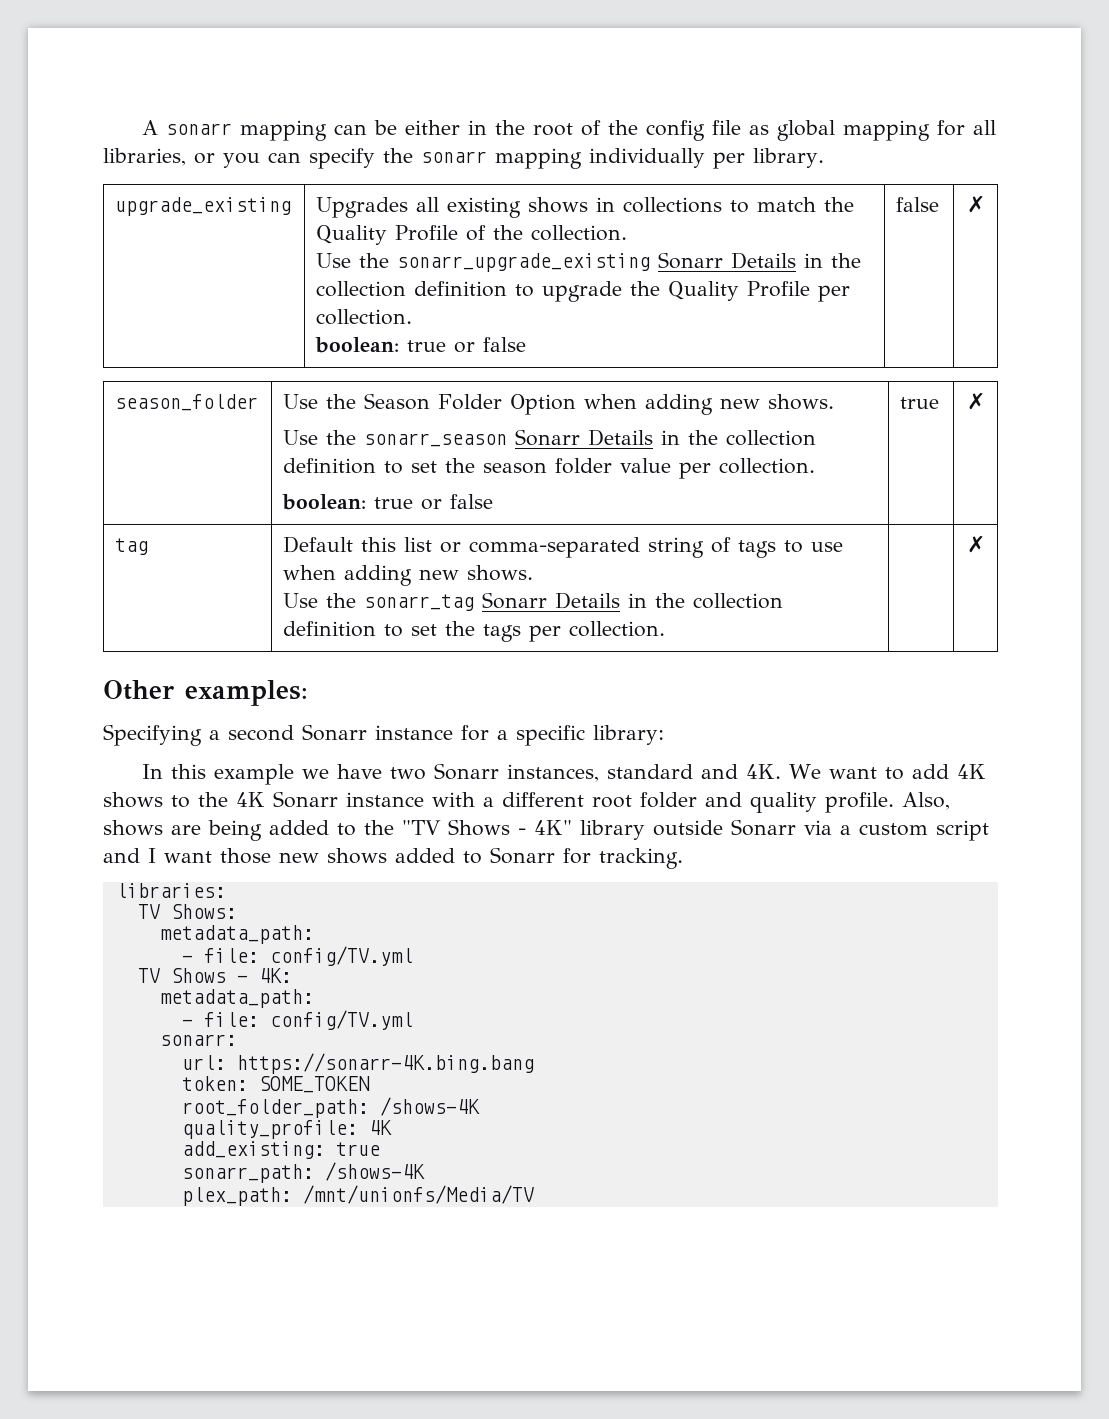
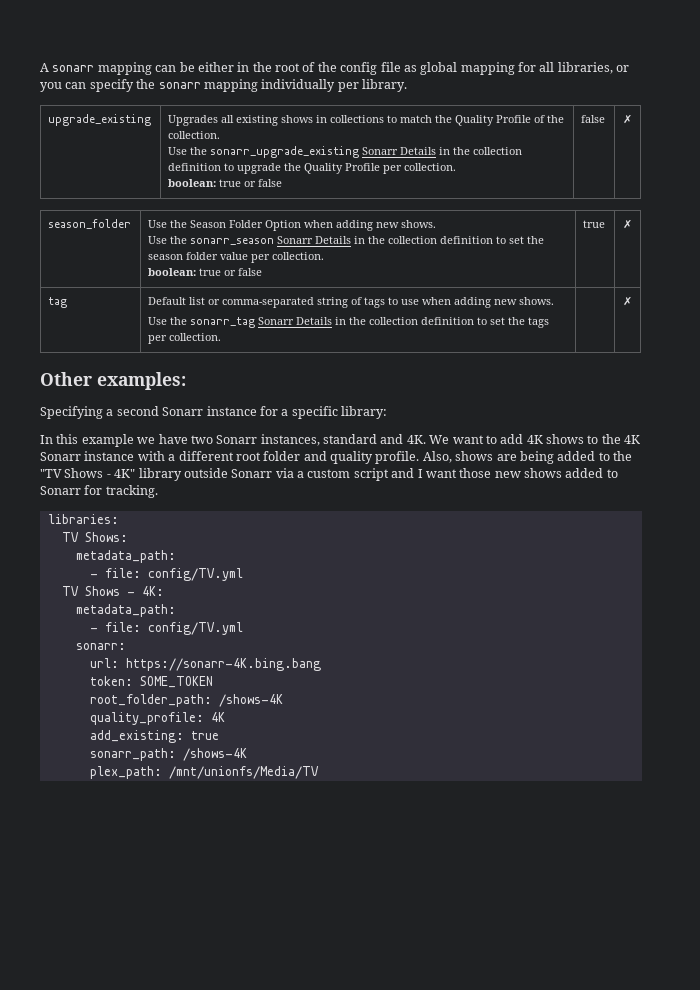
[361,537,397,552] this -> (187, 301) none

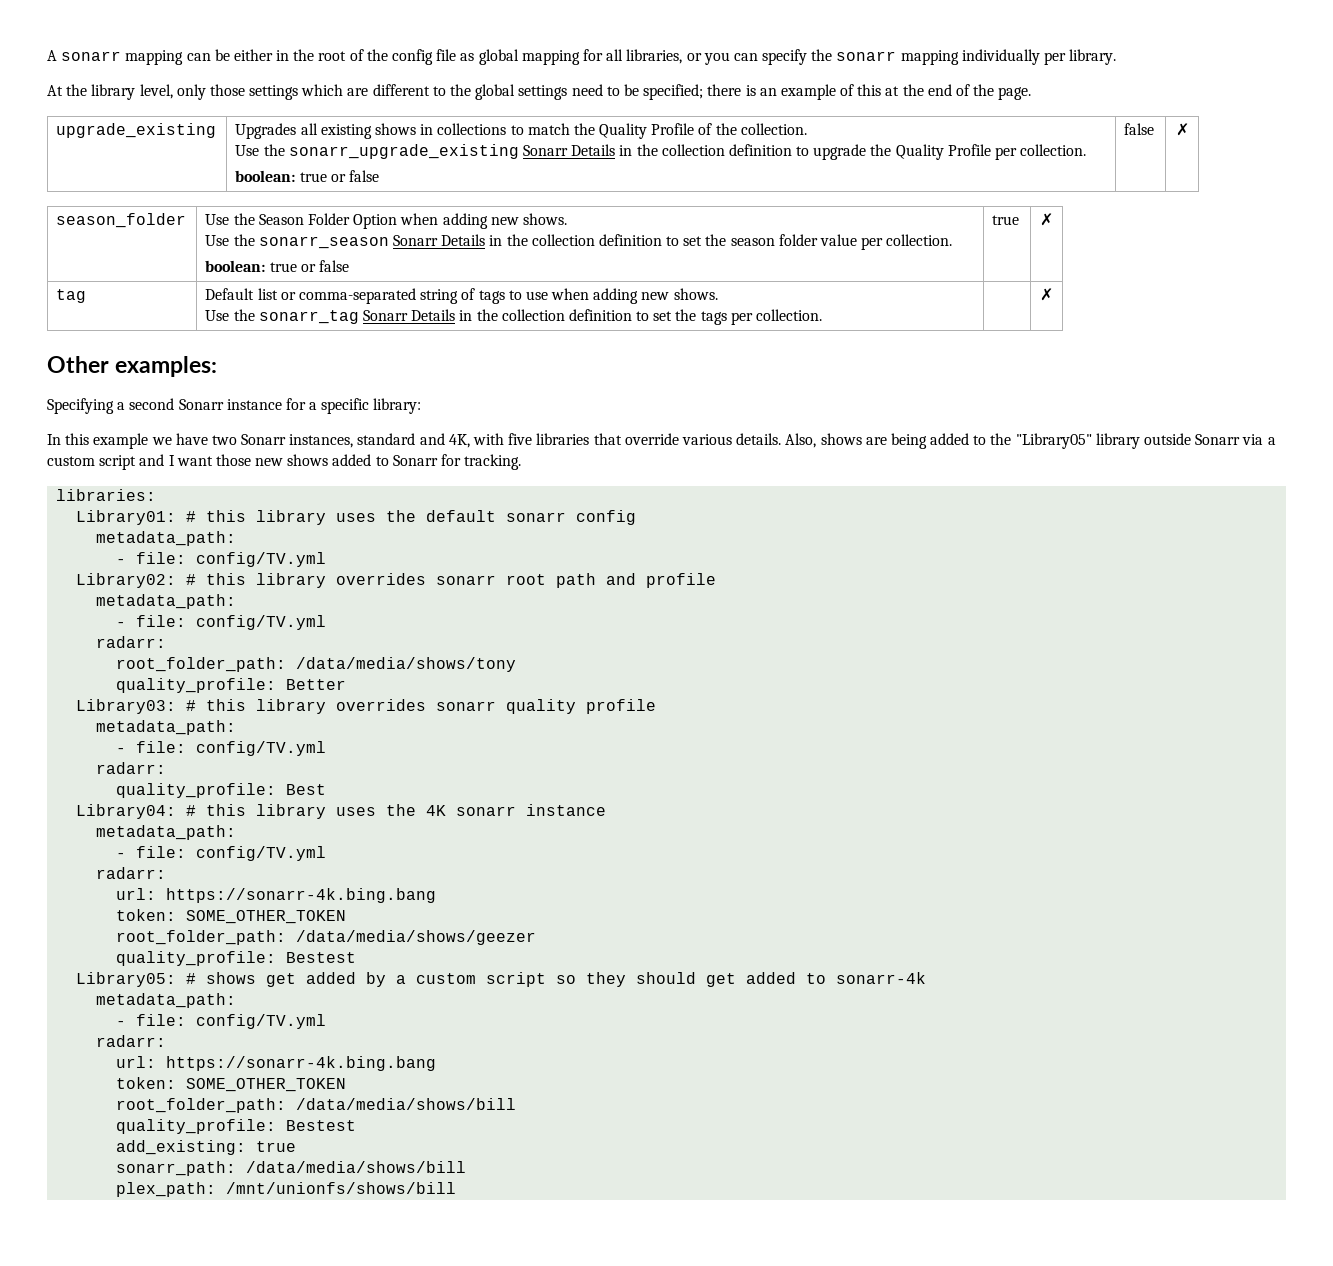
(407, 85) none -> [47,84,1032,100] // At the library level, only those settings which are different to the global settings need to be specified; there is an example of this at the end of the page.
[406,434,641,444] [40,451,420,464] 4K. We want to add 4K shows to the 4K Sonarr instance with a different root folder and quality profile. -> [448,433,782,448] 4K, with five libraries that override various details.
[40,468,136,478] "TV Shows - 4K" -> [1015,433,1092,449] "Library05"
[61,532,128,542] [75,550,176,563] [89,568,243,581] [61,586,164,596] [75,604,176,617] [89,622,243,635] [75,643,126,650] [89,658,321,671] [89,676,213,688] [89,694,283,707] [89,712,225,725] TV Shows: // metadata_path: // - file: config/TV.yml // TV Shows - 4K: // metadata_path: // - file: config/TV.yml // sonarr: // url: https://sonarr-4K.bing.bang // token: SOME_TOKEN // root_folder_path: /shows-4K // quality_profile: 4K -> [76,510,637,525] [96,531,237,546] [116,552,327,567] [76,573,717,588] [96,594,237,609] [116,615,327,630] [96,636,167,648] [116,657,517,672] [116,678,347,693] [76,699,657,714] [96,720,237,735] [116,741,327,756] [96,762,167,774] [116,783,327,798] [76,804,607,819] [96,825,237,840] [116,846,327,861] [96,867,167,879] [116,888,437,903] [116,909,347,924] [116,930,537,945] [116,951,357,966] [76,972,927,987] [96,993,237,1008] [116,1014,327,1029] [96,1035,167,1047] [116,1056,437,1071] [116,1077,347,1092] [116,1098,517,1113] [116,1119,357,1134] Library01: # this library uses the default sonarr config // metadata_path: // - file: config/TV.yml // Library02: # this library overrides sonarr root path and profile // metadata_path: // - file: config/TV.yml // radarr: // root_folder_path: /data/media/shows/tony // quality_profile: Better // Library03: # this library overrides sonarr quality profile // metadata_path: // - file: config/TV.yml // radarr: // quality_profile: Best // Library04: # this library uses the 4K sonarr instance // metadata_path: // - file: config/TV.yml // radarr: // url: https://sonarr-4k.bing.bang // token: SOME_OTHER_TOKEN // root_folder_path: /data/media/shows/geezer // quality_profile: Bestest // Library05: # shows get added by a custom script so they should get added to sonarr-4k // metadata_path: // - file: config/TV.yml // radarr: // url: https://sonarr-4k.bing.bang // token: SOME_OTHER_TOKEN // root_folder_path: /data/media/shows/bill // quality_profile: Bestest
[182,748,247,761] /shows-4K -> [246,1161,467,1173] /data/media/shows/bill
[168,766,319,779] /mnt/unionfs/Media/TV -> [226,1182,457,1194] /mnt/unionfs/shows/bill

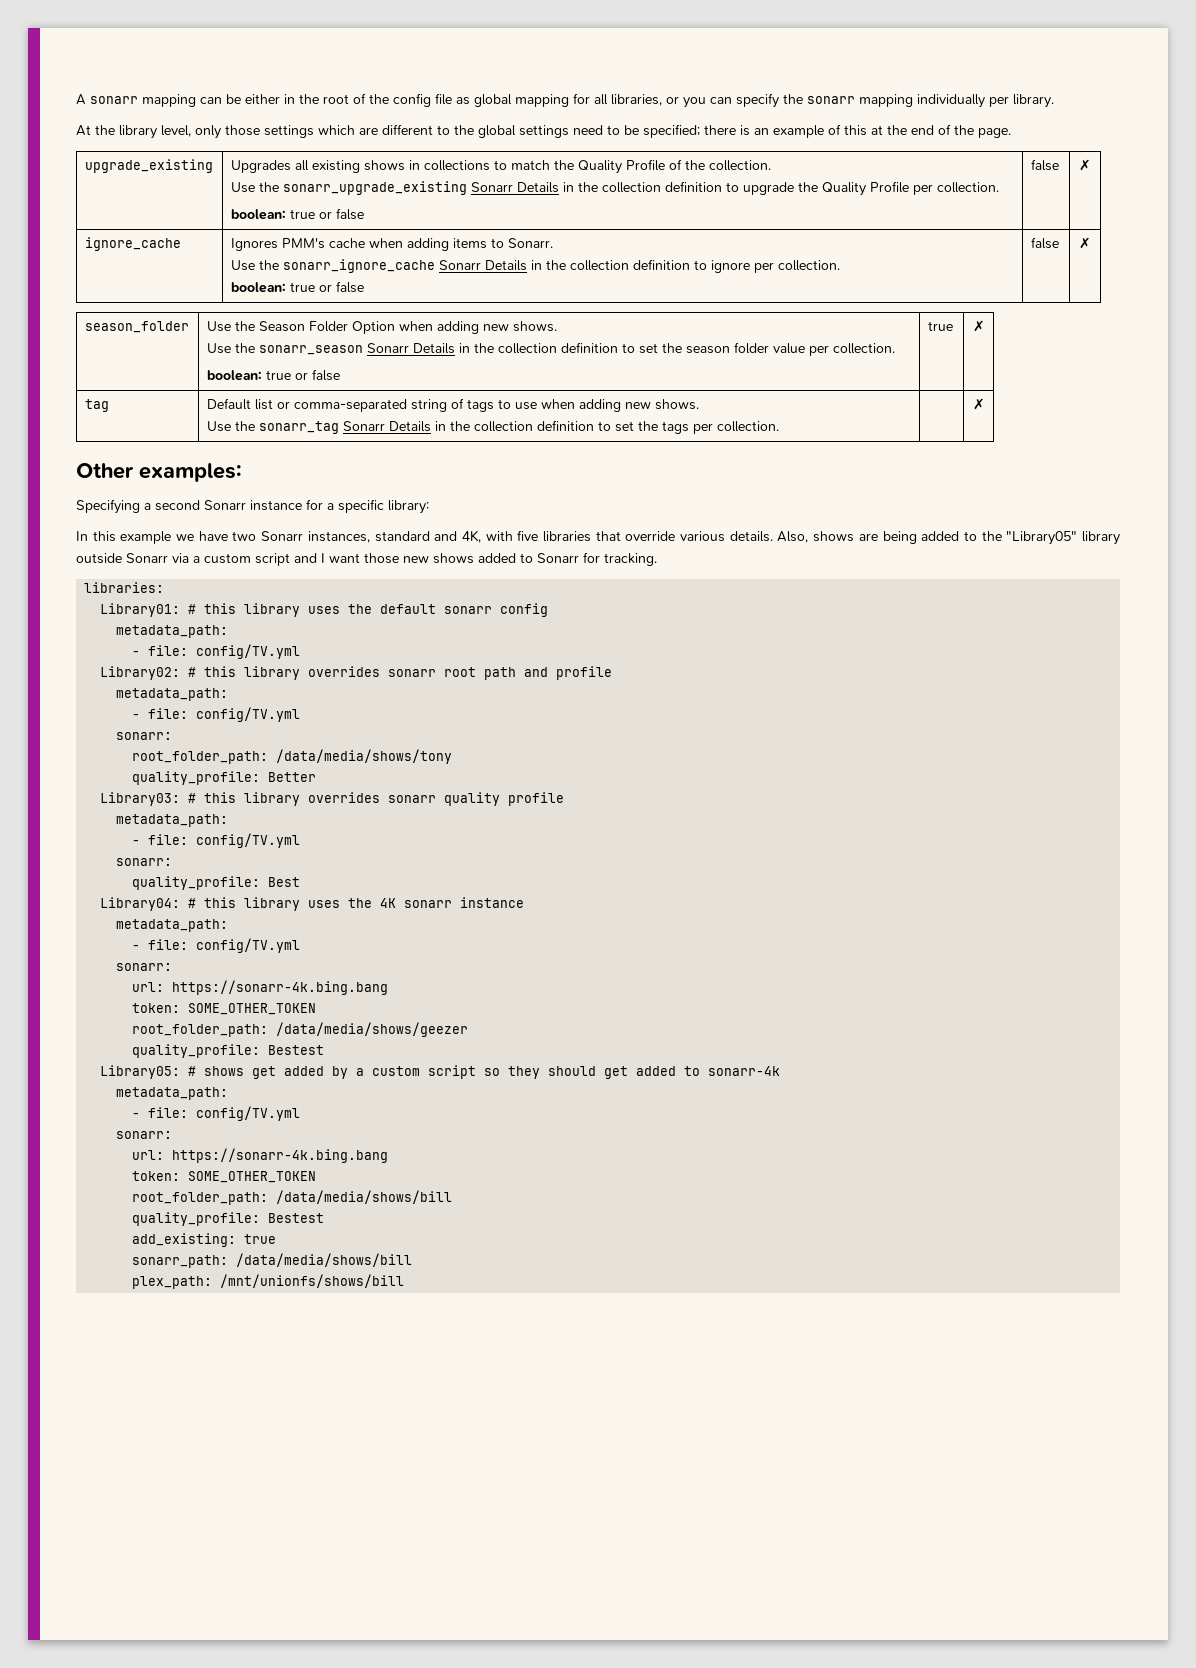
(1189, 129) none -> [84,237,181,251] [230,238,553,251] [230,259,840,273] [230,281,364,293] [1030,237,1059,249] [1079,237,1091,249] // ignore_cache | Ignores PMM's cache when adding items to Sonarr. // Use the sonarr_ignore_cache Sonarr Details in the collection definition to ignore per collection. // boolean: true or false | false | ✗
[96,636,167,648] radarr: -> [116,732,173,740] sonarr:
[96,762,167,774] radarr: -> [116,858,173,866] sonarr:
[96,867,167,879] radarr: -> [116,963,173,971] sonarr:
[96,1035,167,1047] radarr: -> [116,1131,173,1139] sonarr:

